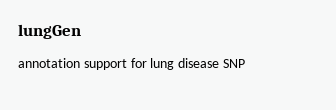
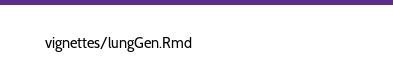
[18,24,81,39] [18,58,245,70] lungGen // annotation support for lung disease SNP -> [45,37,192,52] vignettes/lungGen.Rmd

